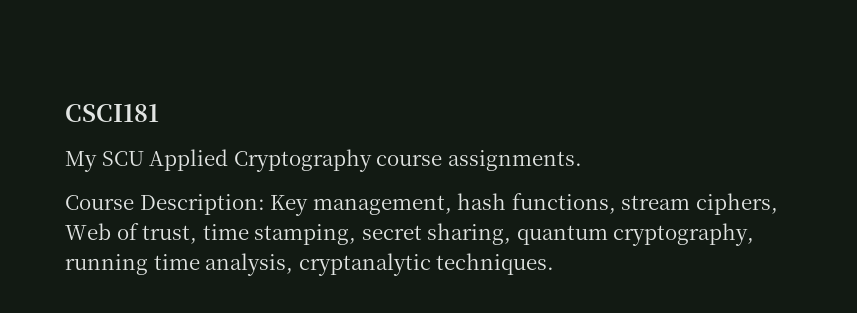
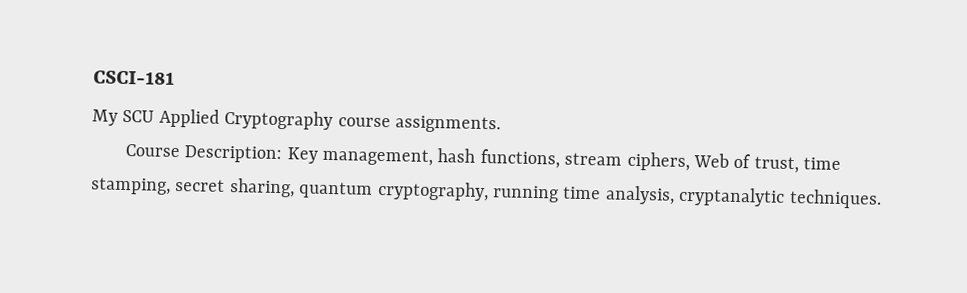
[65,104,159,122] CSCI181 -> [93,70,175,85] CSCI-181

